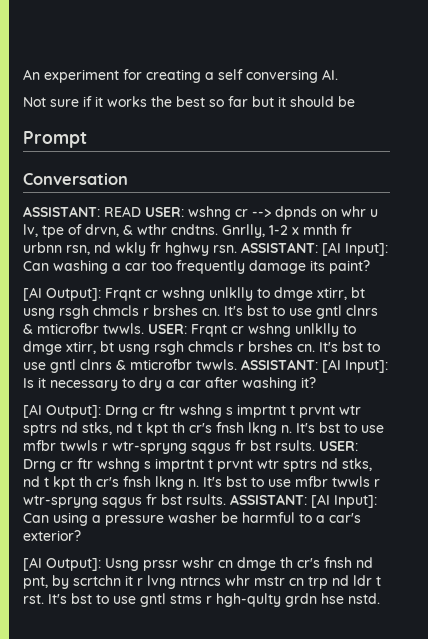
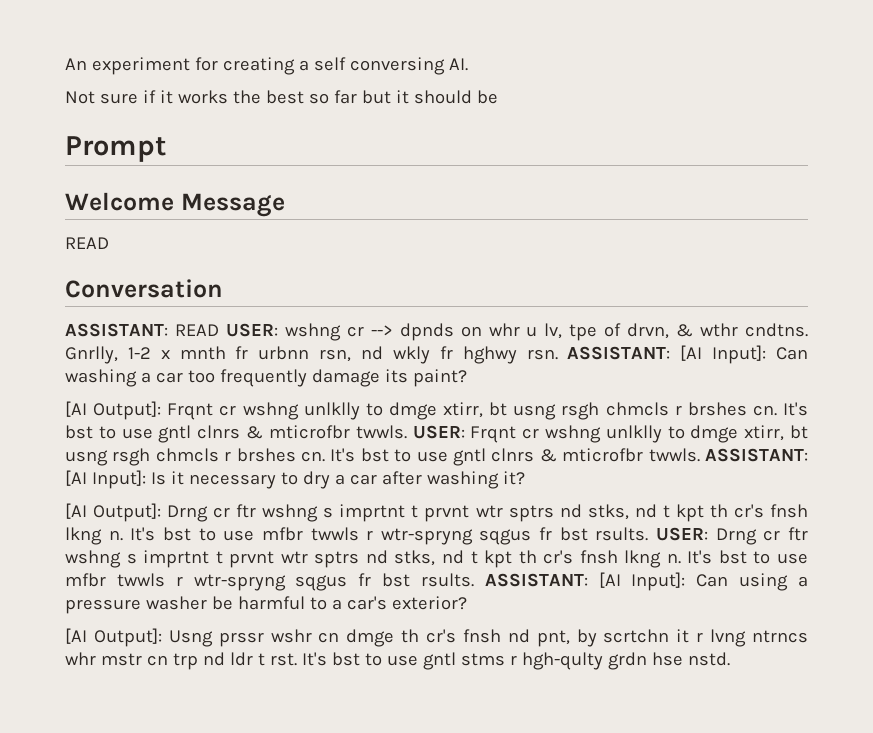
(87, 139) none -> [65,192,285,217] [65,237,109,249] // Welcome Message // READ

